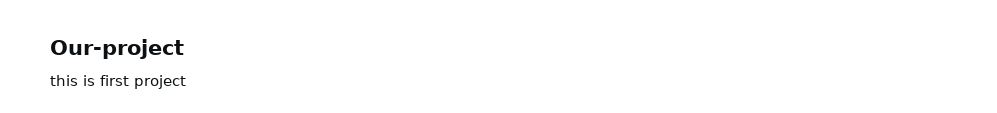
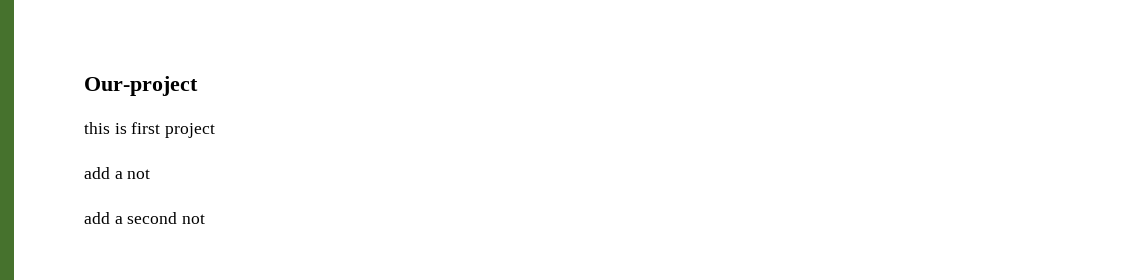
(186, 82) none -> [84,167,151,179] [84,212,206,224] // add a not // add a second not

